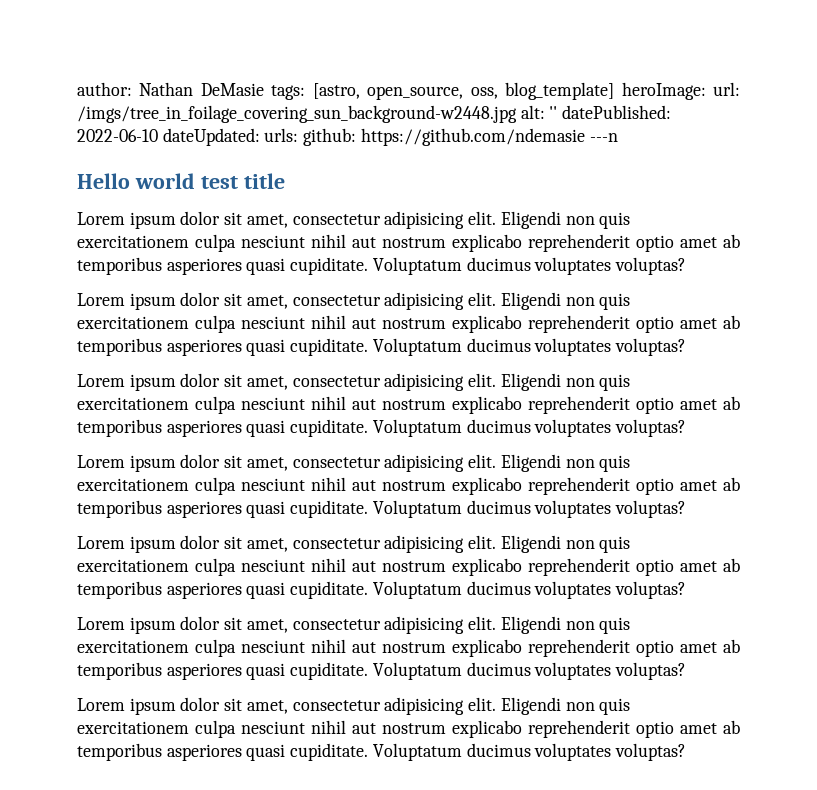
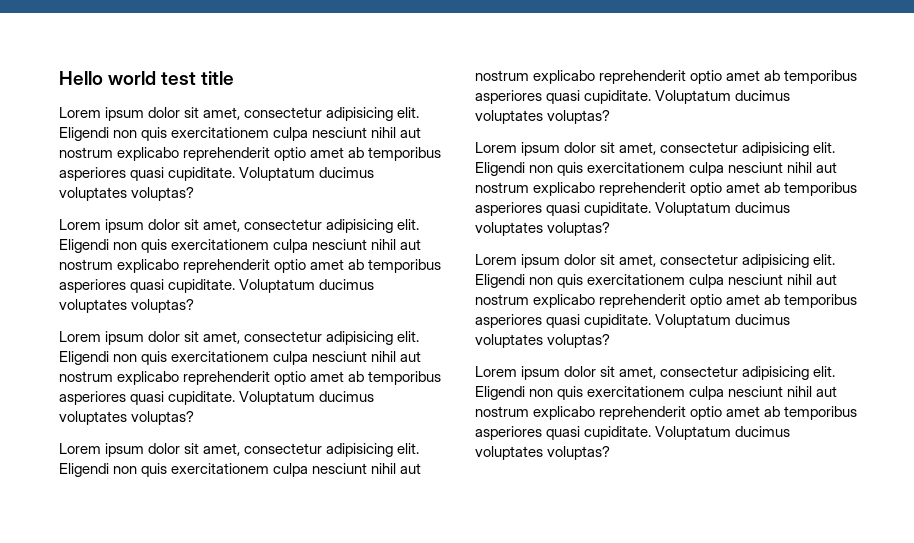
[77,82,741,100] [77,105,672,123] [77,128,618,146] author: Nathan DeMasie tags: [astro, open_source, oss, blog_template] heroImage: url: /imgs/tree_in_foilage_covering_sun_background-w2448.jpg alt: '' datePublished: 2022-06-10 dateUpdated: urls: github: https://github.com/ndemasie ---n // -> (59, 78) none

